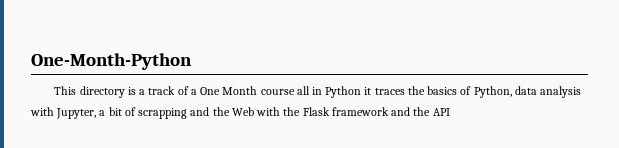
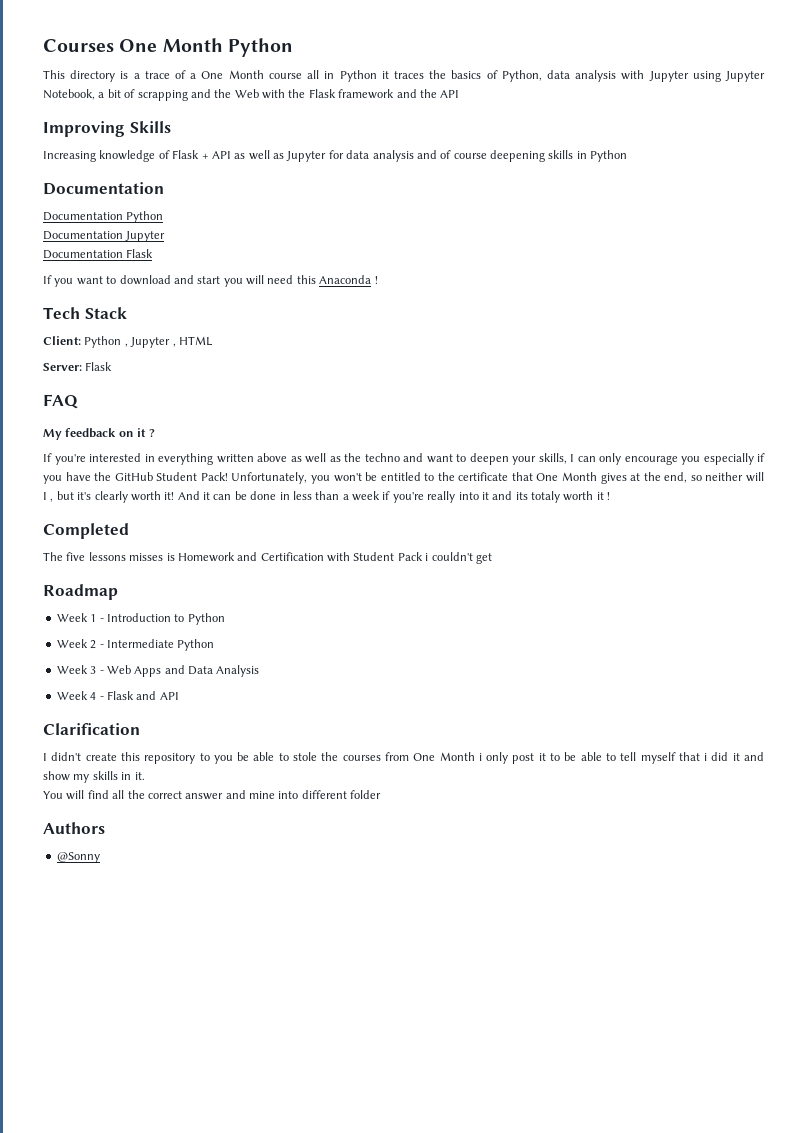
[31,53,192,70] One-Month-Python -> [43,38,293,57] Courses One Month Python
[148,86,176,95] track -> [144,71,170,79] trace
[56,108,97,119] Jupyter, -> [648,71,765,82] [43,89,95,100] Jupyter using Jupyter Notebook,
(450, 112) none -> [43,121,171,137] [43,150,628,162] [43,182,164,195] [43,211,164,223] [43,231,166,242] [43,249,154,259] [43,275,378,287] [43,307,127,319] [43,336,213,348] [43,362,113,371] [43,394,78,409] [43,428,155,440] [43,453,765,465] [43,472,765,484] [43,491,611,503] [43,523,129,539] [43,552,492,564] [43,584,118,600] [56,613,225,625] [56,639,215,651] [56,665,260,677] [56,691,179,700] [43,723,140,735] [43,752,764,764] [43,771,145,783] [43,790,382,800] [43,822,105,834] [56,852,100,863] // Improving Skills // Increasing knowledge of Flask + API as well as Jupyter for data analysis and of course deepening skills in Python // Documentation // Documentation Python // Documentation Jupyter // Documentation Flask // If you want to download and start you will need this Anaconda ! // Tech Stack // Client: Python , Jupyter , HTML // Server: Flask // FAQ // My feedback on it ? // If you're interested in everything written above as well as the techno and want to deepen your skills, I can only encourage you especially if you have the GitHub Student Pack! Unfortunately, you won't be entitled to the certificate that One Month gives at the end, so neither will I , but it's clearly worth it! And it can be done in less than a week if you're really into it and its totaly worth it ! // Completed // The five lessons misses is Homework and Certification with Student Pack i couldn't get // Roadmap // Week 1 - Introduction to Python // Week 2 - Intermediate Python // Week 3 - Web Apps and Data Analysis // Week 4 - Flask and API // Clarification // I didn't create this repository to you be able to stole the courses from One Month i only post it to be able to tell myself that i did it and show my skills in it. // You will find all the correct answer and mine into different folder // Authors // @Sonny

